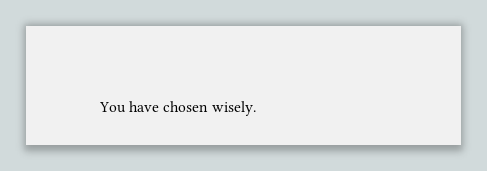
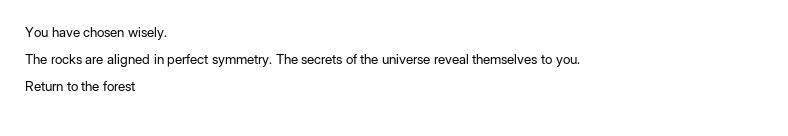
(256, 108) none -> [25,54,580,67] [25,81,135,91] // The rocks are aligned in perfect symmetry. The secrets of the universe reveal themselves to you. // Return to the forest

